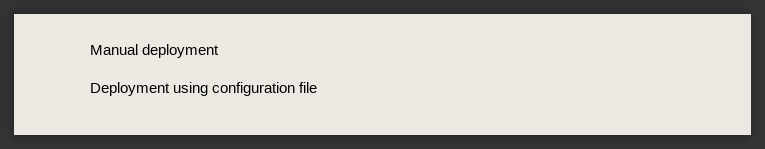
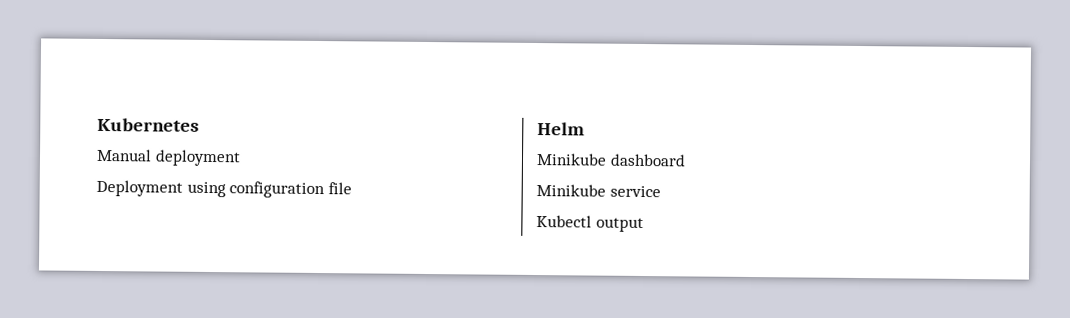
(90, 49) none -> [97,117,199,132] Kubernetes //
(318, 87) none -> [537,122,585,136] [536,153,686,167] [536,184,661,198] [536,215,644,233] // Helm // Minikube dashboard // Minikube service // Kubectl output

